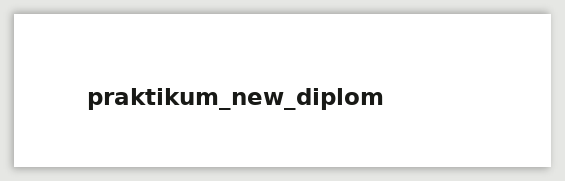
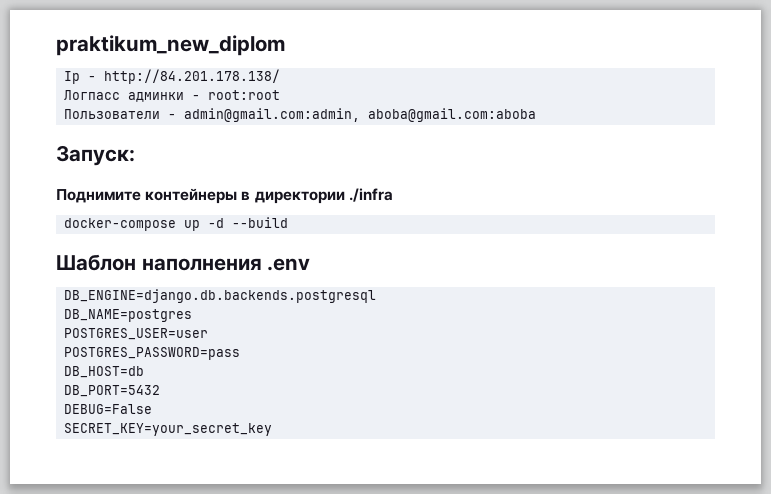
(384, 99) none -> [64,69,281,84] [64,90,281,102] [64,108,537,122] [56,145,135,166] [56,188,393,204] [64,217,289,231] [56,254,311,271] [64,289,377,303] [64,309,193,322] [64,328,209,340] [64,347,241,360] [64,366,145,378] [64,385,161,397] [64,404,153,414] [64,423,273,436] // Ip - http://84.201.178.138/ // Логпасс админки - root:root // Пользователи - admin@gmail.com:admin, aboba@gmail.com:aboba // Запуск: // Поднимите контейнеры в директории ./infra // docker-compose up -d --build // Шаблон наполнения .env // DB_ENGINE=django.db.backends.postgresql // DB_NAME=postgres // POSTGRES_USER=user // POSTGRES_PASSWORD=pass // DB_HOST=db // DB_PORT=5432 // DEBUG=False // SECRET_KEY=your_secret_key

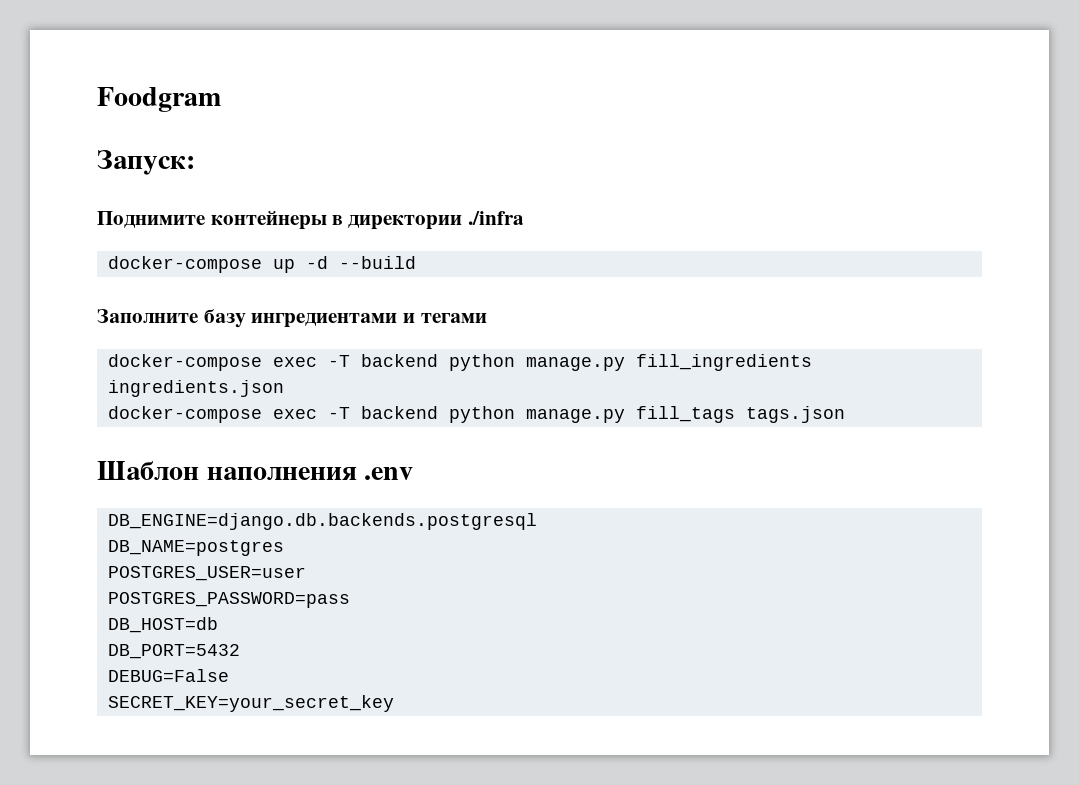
[56,35,285,56] [64,69,281,84] [64,90,281,102] [64,108,537,122] praktikum_new_diplom // Ip - http://84.201.178.138/ // Логпасс админки - root:root // Пользователи - admin@gmail.com:admin, aboba@gmail.com:aboba -> [97,87,221,112] Foodgram
(289, 222) none -> [97,309,487,328] [107,354,812,371] [107,380,284,397] [107,406,845,423] // Заполните базу ингредиентами и тегами // docker-compose exec -T backend python manage.py fill_ingredients ingredients.json // docker-compose exec -T backend python manage.py fill_tags tags.json

